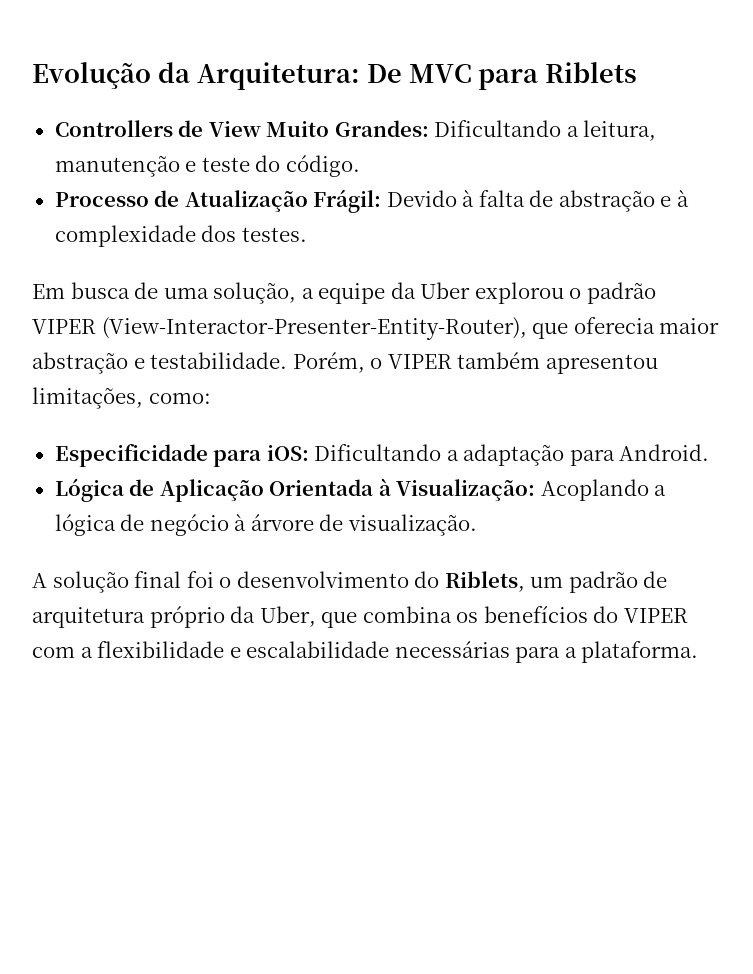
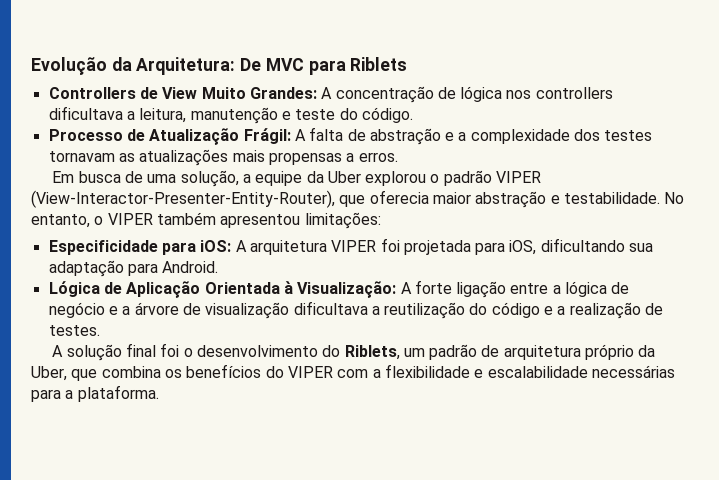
[434,120,562,137] Dificultando -> [321,86,613,103] [48,106,123,120] A concentração de lógica nos controllers dificultava
[386,190,475,207] Devido à -> [294,129,306,141] A
[676,190,689,207] à -> [458,132,467,141] a
[241,227,307,242] testes. -> [604,130,653,141] [48,149,398,166] testes tornavam as atualizações mais propensas a erros.
[292,352,365,373] Porém, -> [664,192,685,204] [31,214,90,228] No entanto,
[32,387,211,409] limitações, como: -> [304,212,381,229] limitações:
[314,444,459,461] Dificultando a -> [235,238,654,255] A arquitetura VIPER foi projetada para iOS, dificultando sua
[540,479,667,501] [54,514,477,536] Acoplando a lógica de negócio à árvore de visualização. -> [400,280,630,298] [48,301,664,319] [48,325,100,336] A forte ligação entre a lógica de negócio e a árvore de visualização dificultava a reutilização do código e a realização de testes.

